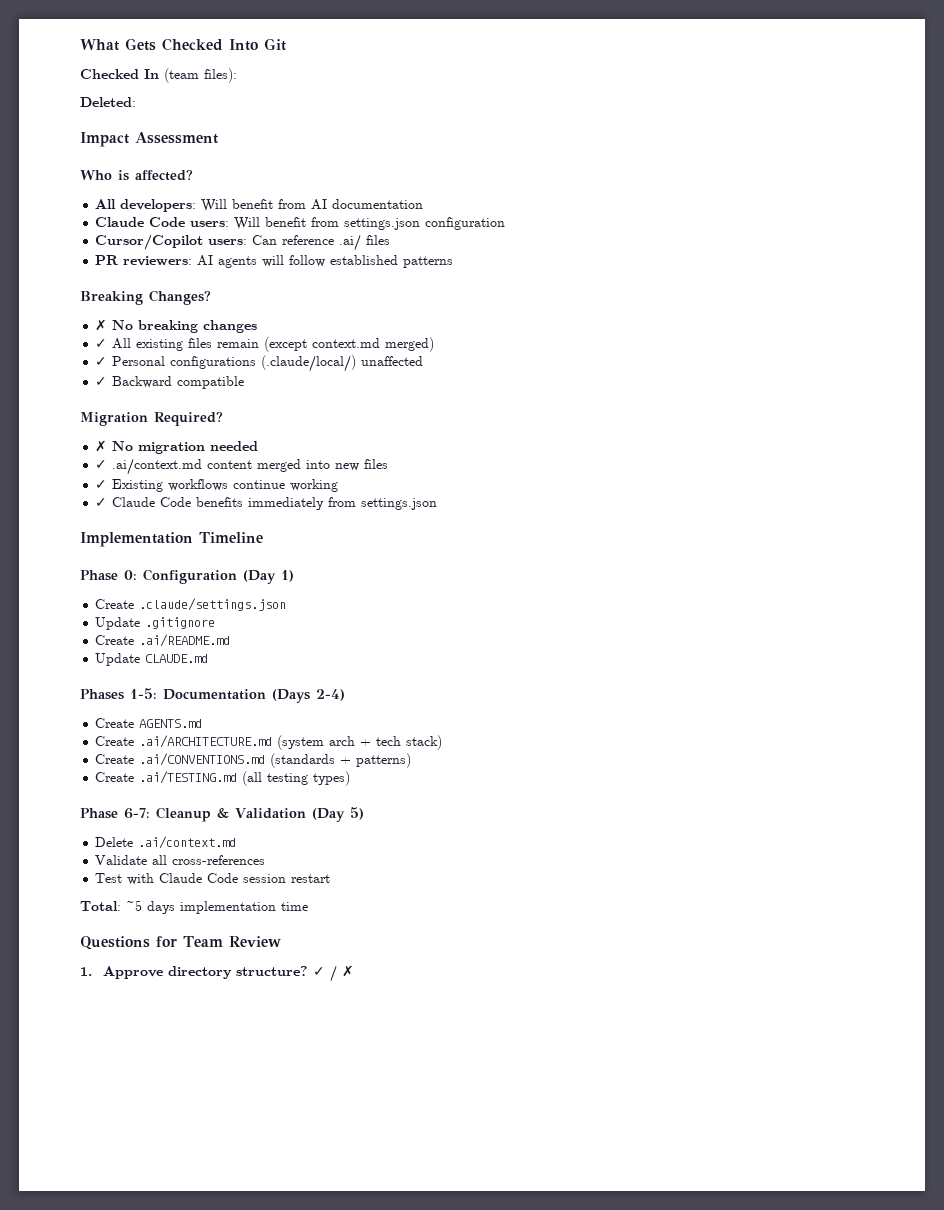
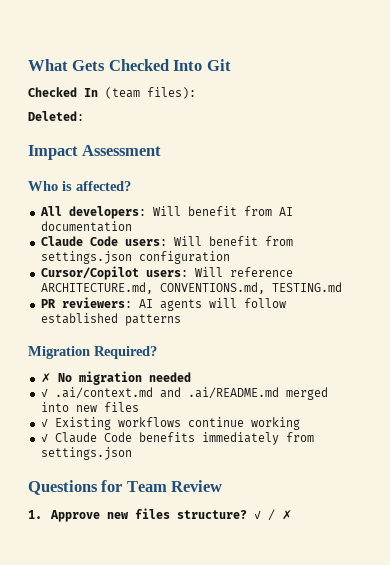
[252,234,391,251] Can reference .ai/ files -> [194,267,293,277] [40,282,342,294] Will reference ARCHITECTURE.md, CONVENTIONS.md, TESTING.md
[80,290,211,305] [95,319,258,333] [95,337,435,352] [95,355,424,372] [95,376,245,389] // Breaking Changes? // ✗ No breaking changes // ✓ All existing files remain (except context.md merged) // ✓ Personal configurations (.claude/local/) unaffected // ✓ Backward compatible -> (181, 320) none
[207,460,253,469] content -> [159,387,279,399] and .ai/README.md
[80,532,263,547] [80,569,294,584] [95,598,287,611] [95,617,216,630] [95,634,231,647] [95,653,209,666] [80,688,345,703] [95,718,203,728] [95,735,443,750] [95,753,412,768] [95,771,351,786] [80,807,364,822] [95,836,237,849] [95,855,266,865] [95,873,331,885] [80,900,308,914] // Implementation Timeline // Phase 0: Configuration (Day 1) // Create .claude/settings.json // Update .gitignore // Create .ai/README.md // Update CLAUDE.md // Phases 1-5: Documentation (Days 2-4) // Create AGENTS.md // Create .ai/ARCHITECTURE.md (system arch + tech stack) // Create .ai/CONVENTIONS.md (standards + patterns) // Create .ai/TESTING.md (all testing types) // Phase 6-7: Cleanup & Validation (Day 5) // Delete .ai/context.md // Validate all cross-references // Test with Claude Code session restart // Total: ~5 days implementation time -> (132, 453) none
[168,966,233,979] directory -> [106,508,170,519] new files

